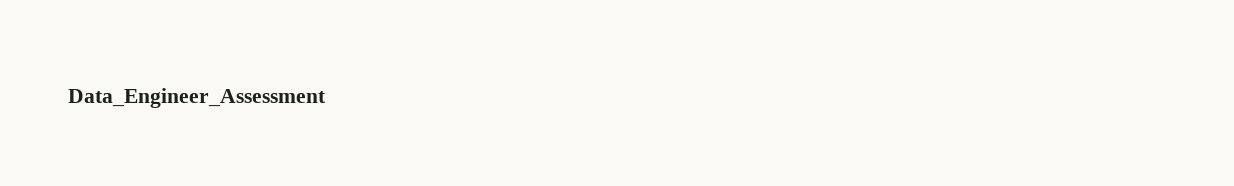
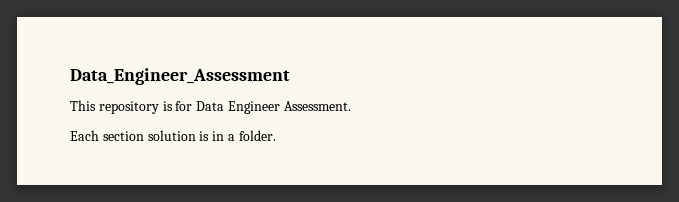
(326, 98) none -> [70,100,351,114] [70,130,276,141] // This repository is for Data Engineer Assessment. // Each section solution is in a folder.

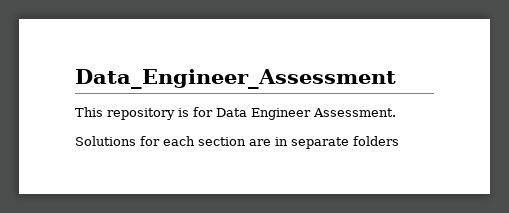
[70,130,276,141] Each section solution is in a folder. -> [75,136,399,149] Solutions for each section are in separate folders

